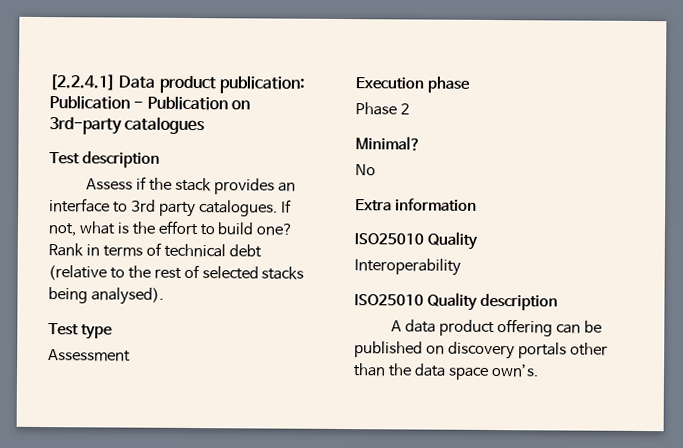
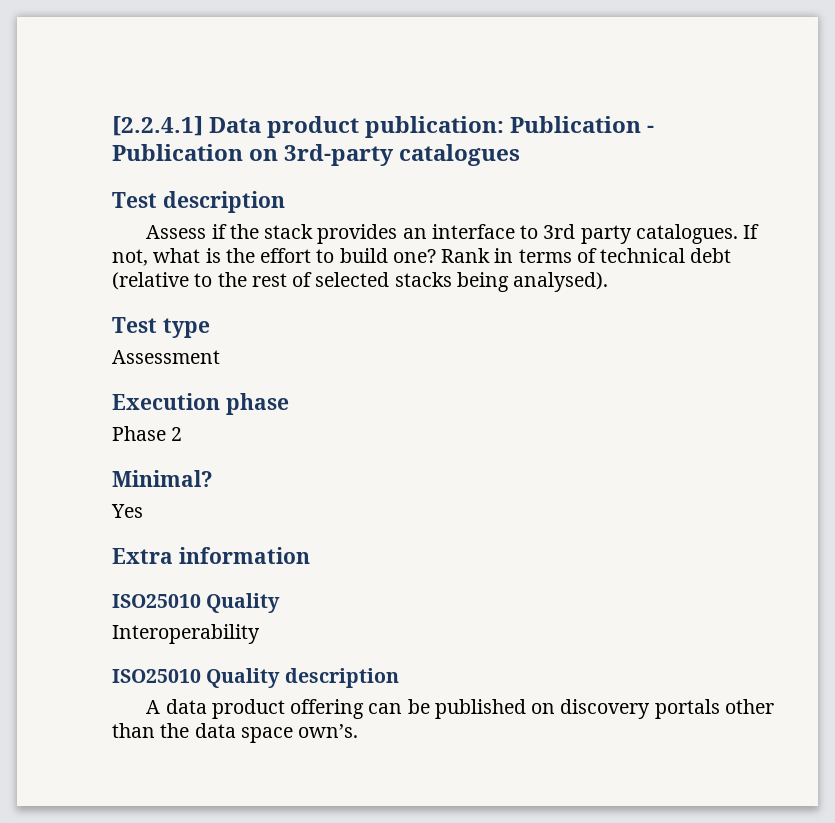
[355,164,376,176] No -> [111,504,143,518] Yes

